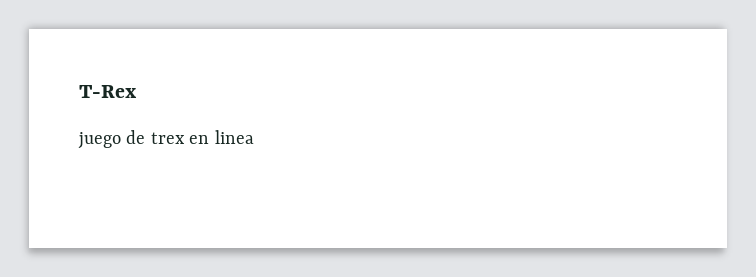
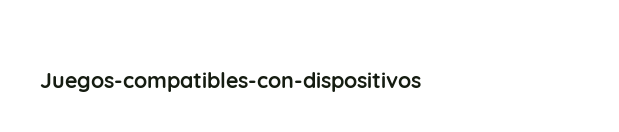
[79,85,137,98] [78,130,254,149] T-Rex // juego de trex en linea -> [40,72,421,92] Juegos-compatibles-con-dispositivos

